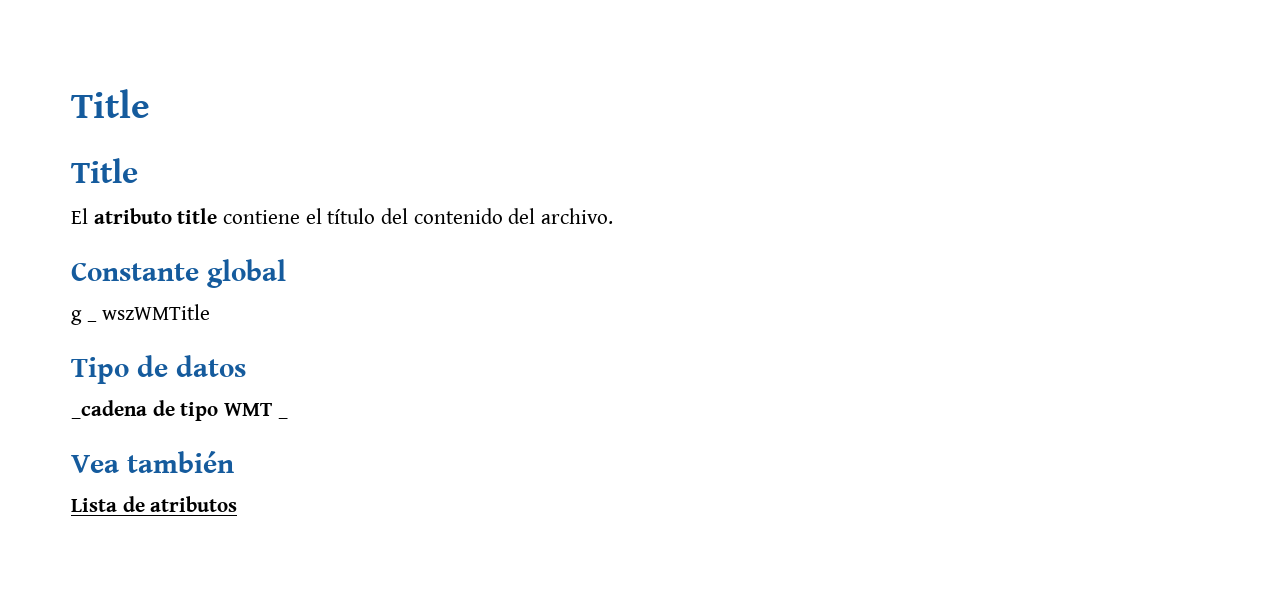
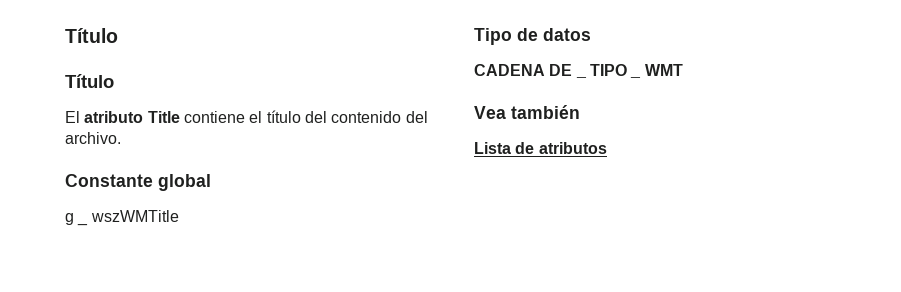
[71,89,150,118] [71,158,138,183] Title // Title -> [65,28,118,43] [65,74,114,88] Título // Título
[177,208,218,224] title -> [147,111,180,123] Title
[71,400,219,421] _cadena de tipo -> [474,64,573,76] [575,76,587,78] [589,64,627,76] [630,76,642,78] CADENA DE _ TIPO _
[277,416,288,419] _ -> (683, 70) none

